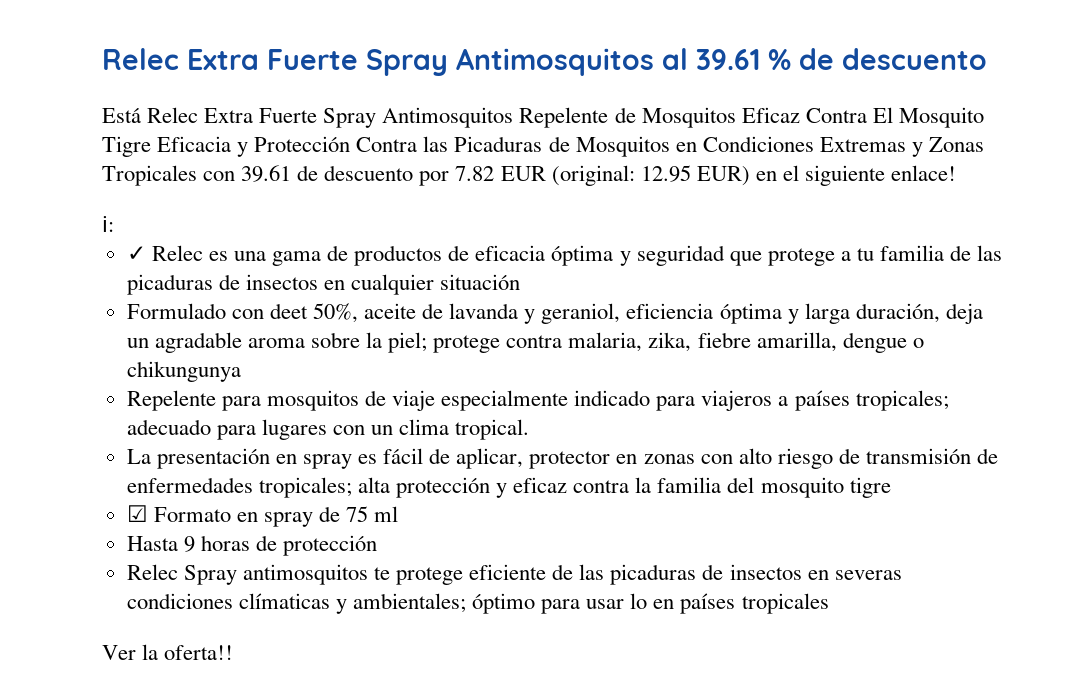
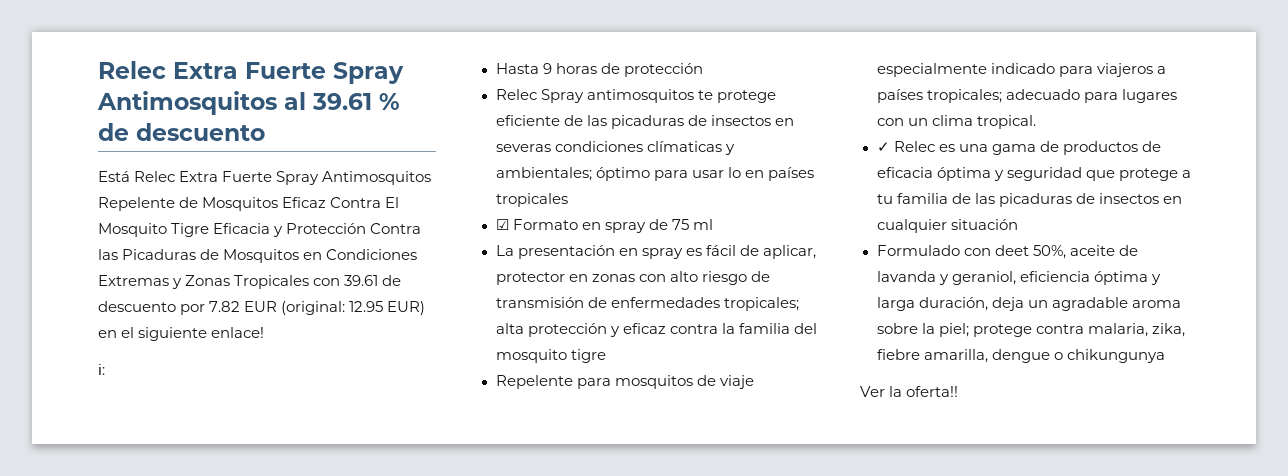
(114, 224) none -> [495,63,703,77] [495,89,776,103] [495,115,794,129] [495,141,735,155] [495,167,814,181] [495,193,568,207] [495,219,713,233] [495,245,816,259] [495,271,770,285] [495,297,799,311] [495,323,817,337] [495,349,606,363] [495,375,754,389] [876,63,1166,77] [876,89,1177,103] [876,115,1036,129] // Hasta 9 horas de protección // Relec Spray antimosquitos te protege eficiente de las picaduras de insectos en severas condiciones clímaticas y ambientales; óptimo para usar lo en países tropicales // ☑ Formato en spray de 75 ml // La presentación en spray es fácil de aplicar, protector en zonas con alto riesgo de transmisión de enfermedades tropicales; alta protección y eficaz contra la familia del mosquito tigre // Repelente para mosquitos de viaje especialmente indicado para viajeros a países tropicales; adecuado para lugares con un clima tropical.
[126,390,949,411] [126,419,530,440] [126,448,998,469] [126,477,891,498] [126,505,399,527] [126,535,378,556] [126,564,902,585] [126,593,829,614] // Repelente para mosquitos de viaje especialmente indicado para viajeros a países tropicales; adecuado para lugares con un clima tropical. // La presentación en spray es fácil de aplicar, protector en zonas con alto riesgo de transmisión de enfermedades tropicales; alta protección y eficaz contra la familia del mosquito tigre // ☑ Formato en spray de 75 ml // Hasta 9 horas de protección // Relec Spray antimosquitos te protege eficiente de las picaduras de insectos en severas condiciones clímaticas y ambientales; óptimo para usar lo en países tropicales -> (1165, 356) none

